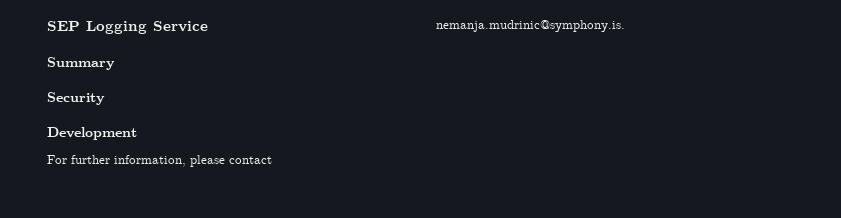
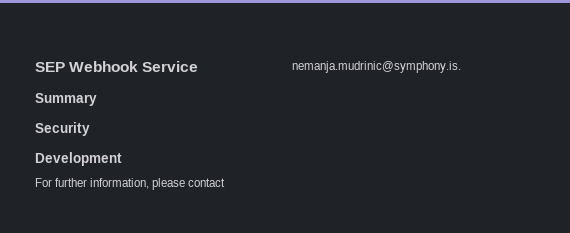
[86,21,147,34] Logging -> [69,61,139,72] Webhook

